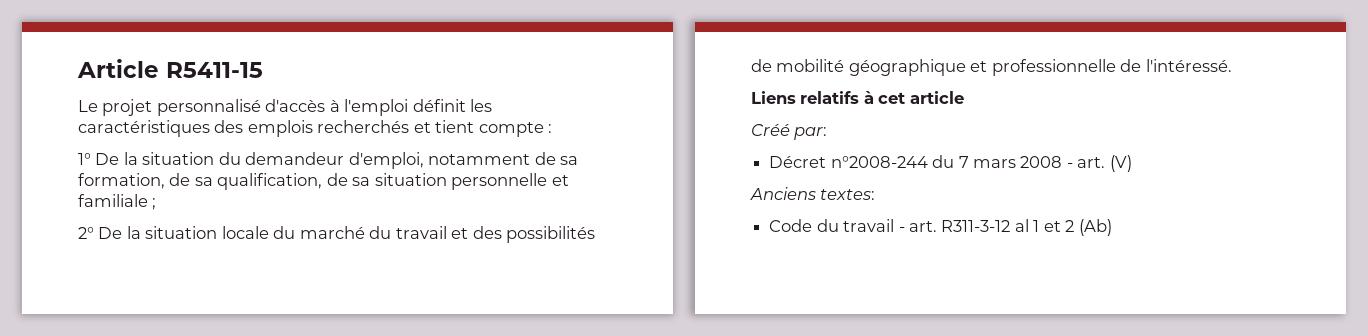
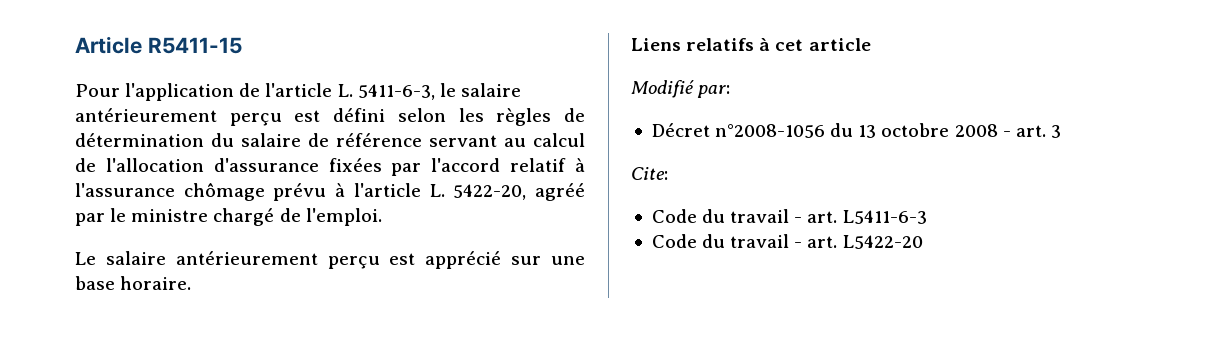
[78,99,493,116] [78,120,553,137] [78,152,579,169] [78,173,569,190] [78,194,157,210] [78,226,596,243] [751,59,1232,76] Le projet personnalisé d'accès à l'emploi définit les caractéristiques des emplois recherchés et tient compte : // 1° De la situation du demandeur d'emploi, notamment de sa formation, de sa qualification, de sa situation personnelle et familiale ; // 2° De la situation locale du marché du travail et des possibilités de mobilité géographique et professionnelle de l'intéressé. -> [75,83,521,101] [75,108,585,126] [75,133,585,147] [75,158,586,176] [75,183,585,201] [75,208,382,226] [75,251,586,269] [75,276,192,290] Pour l'application de l'article L. 5411-6-3, le salaire antérieurement perçu est défini selon les règles de détermination du salaire de référence servant au calcul de l'allocation d'assurance fixées par l'accord relatif à l'assurance chômage prévu à l'article L. 5422-20, agréé par le ministre chargé de l'emploi. // Le salaire antérieurement perçu est apprécié sur une base horaire.
[751,123,790,136] Créé -> [631,80,694,98] Modifié
[830,155,1132,172] [750,187,876,200] [769,219,1112,236] n°2008-244 du 7 mars 2008 - art. (V) // Anciens textes: // Code du travail - art. R311-3-12 al 1 et 2 (Ab) -> [715,123,1061,138] [631,167,668,180] [651,209,927,224] [651,234,923,249] n°2008-1056 du 13 octobre 2008 - art. 3 // Cite: // Code du travail - art. L5411-6-3 // Code du travail - art. L5422-20

